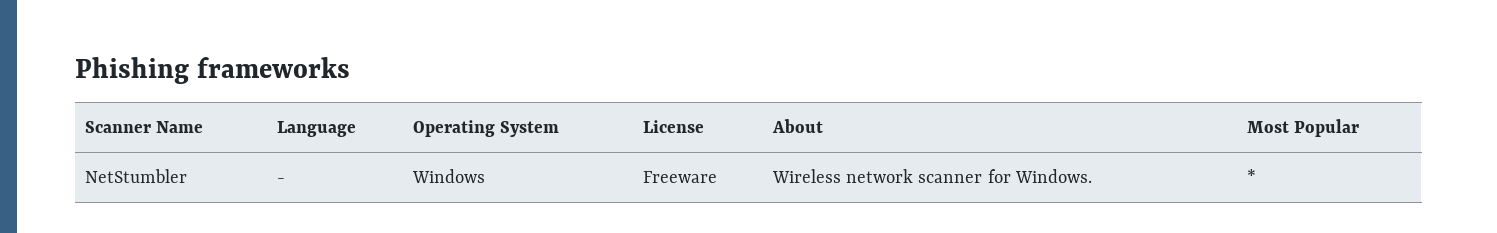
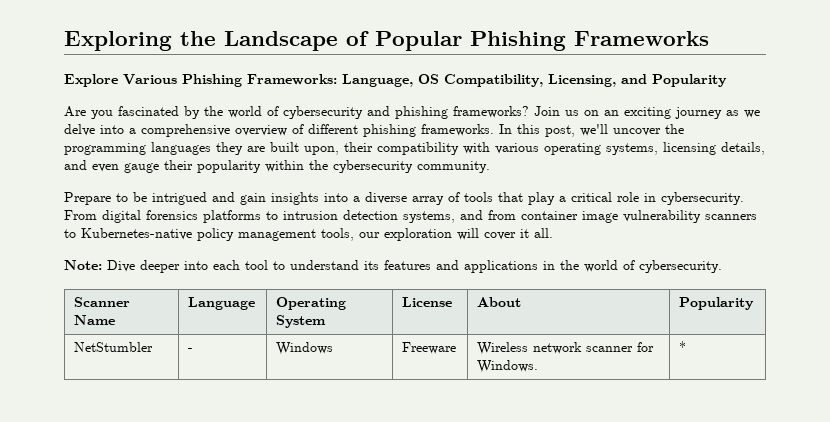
[75,57,351,84] Phishing frameworks -> [64,31,709,51] [64,74,727,87] [64,106,760,119] [64,124,684,137] [64,142,765,155] [64,160,490,173] [64,192,744,205] [64,210,757,223] [64,228,553,241] [64,260,722,273] Exploring the Landscape of Popular Phishing Frameworks // Explore Various Phishing Frameworks: Language, OS Compatibility, Licensing, and Popularity // Are you fascinated by the world of cybersecurity and phishing frameworks? Join us on an exciting journey as we delve into a comprehensive overview of different phishing frameworks. In this post, we'll uncover the programming languages they are built upon, their compatibility with various operating systems, licensing details, and even gauge their popularity within the cybersecurity community. // Prepare to be intrigued and gain insights into a diverse array of tools that play a critical role in cybersecurity. From digital forensics platforms to intrusion detection systems, and from container image vulnerability scanners to Kubernetes-native policy management tools, our exploration will cover it all. // Note: Dive deeper into each tool to understand its features and applications in the world of cybersecurity.
[1246,119,1359,137] Most Popular -> [679,297,755,310] Popularity

